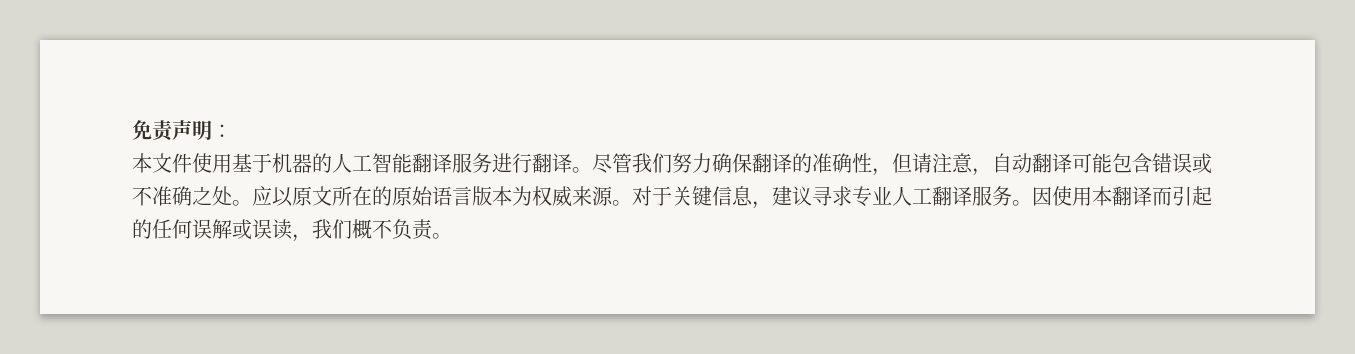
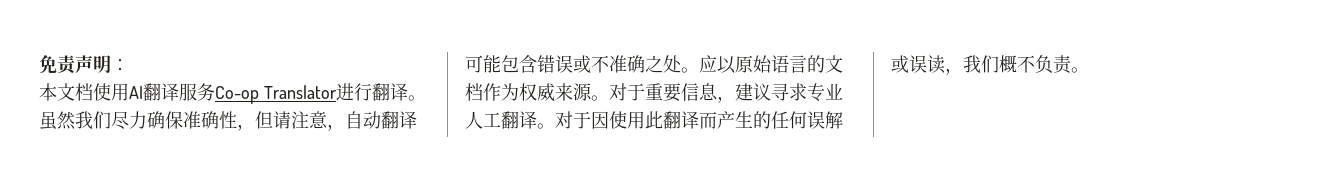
[172,153,812,174] 件使用基于机器的人工智能翻译服务进行翻译。尽管我们努力确保翻译的 -> [75,83,426,104] [39,111,183,130] 档使用AI翻译服务Co-op Translator进行翻译。虽然我们尽力确保
[312,186,512,206] 文所在的原始语言版本 -> [753,55,843,73] [465,83,501,101] 始语言的文档作
[672,186,712,206] 关键 -> [645,83,681,102] 重要
[972,186,1212,206] 服务。因使用本翻译而引起 -> [537,111,753,129] 。对于因使用此翻译而产生

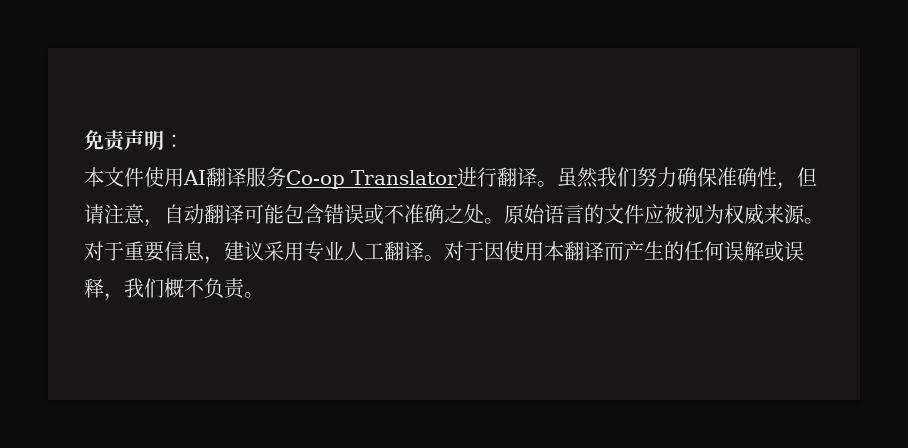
[75,83,93,101] 档 -> [124,167,144,187] 件
[111,111,129,130] 尽 -> [637,167,657,187] 努
[699,55,736,74] 应以 -> (504, 221) none
[465,83,501,101] 档作 -> [624,204,704,224] 件应被视
[771,83,807,101] 寻求 -> [264,241,304,261] 采用
[645,111,663,129] 此 -> [544,241,564,261] 本
[927,55,945,74] 读 -> [84,278,104,298] 释

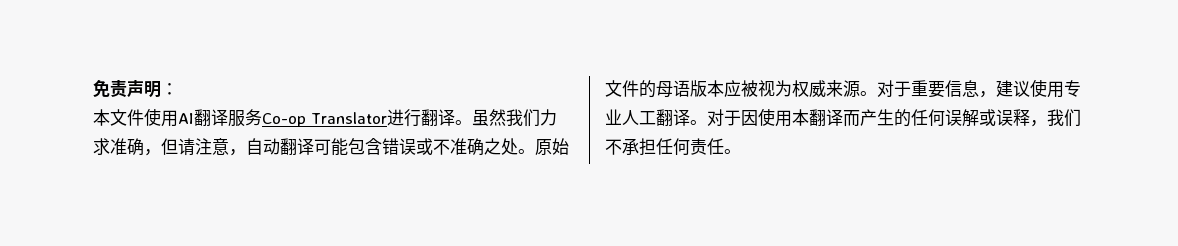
[637,167,777,187] 努力确保准确性 -> [539,109,557,126] [93,138,144,156] 力求准确
[544,204,644,224] 语言的文件 -> [605,80,724,98] 文件的母语版本
[264,241,284,261] 采 -> [1030,79,1047,97] 使
[164,278,245,299] 概不负责 -> [605,138,724,155] 不承担任何责任

